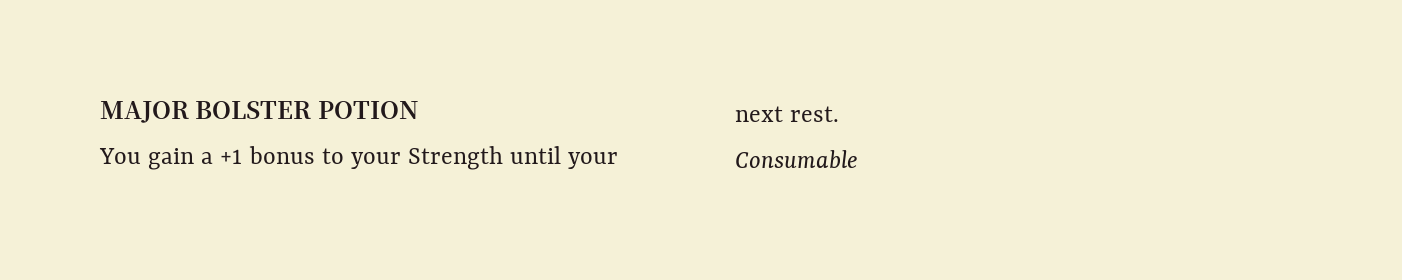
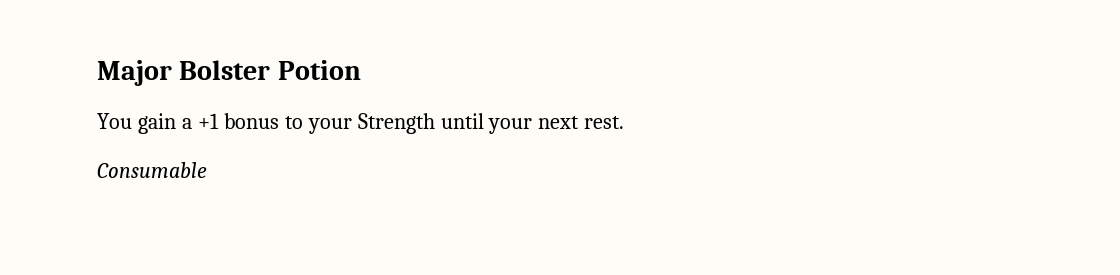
[100,101,419,123] MAJOR BOLSTER POTION -> [97,60,361,86] Major Bolster Potion

